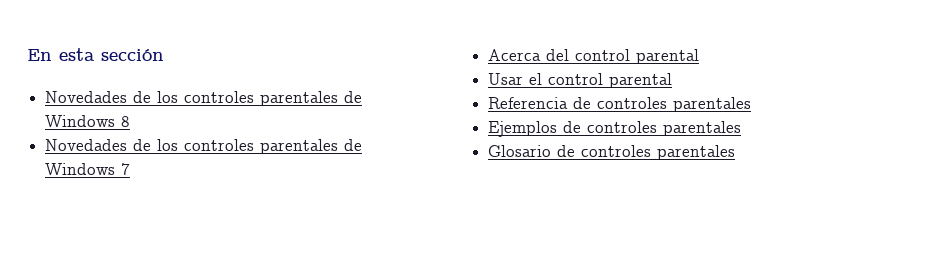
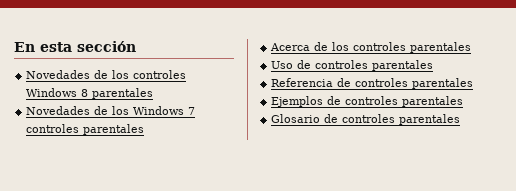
[260,91,363,106] parentales de -> (187, 74) none
[45,139,363,154] [45,163,131,175] [488,49,700,64] [488,73,673,88] // Novedades de los controles parentales de Windows 7 // Acerca del control parental // Usar el control parental -> [92,88,154,99] [26,106,196,115] [26,124,145,135] [270,42,472,53] [271,60,434,71] parentales // Novedades de los Windows 7 controles parentales // Acerca de los controles parentales // Uso de controles parentales

